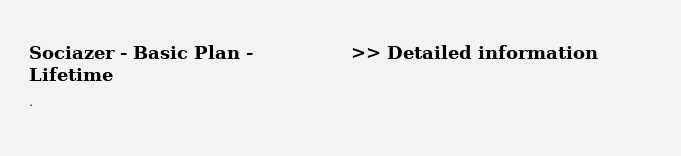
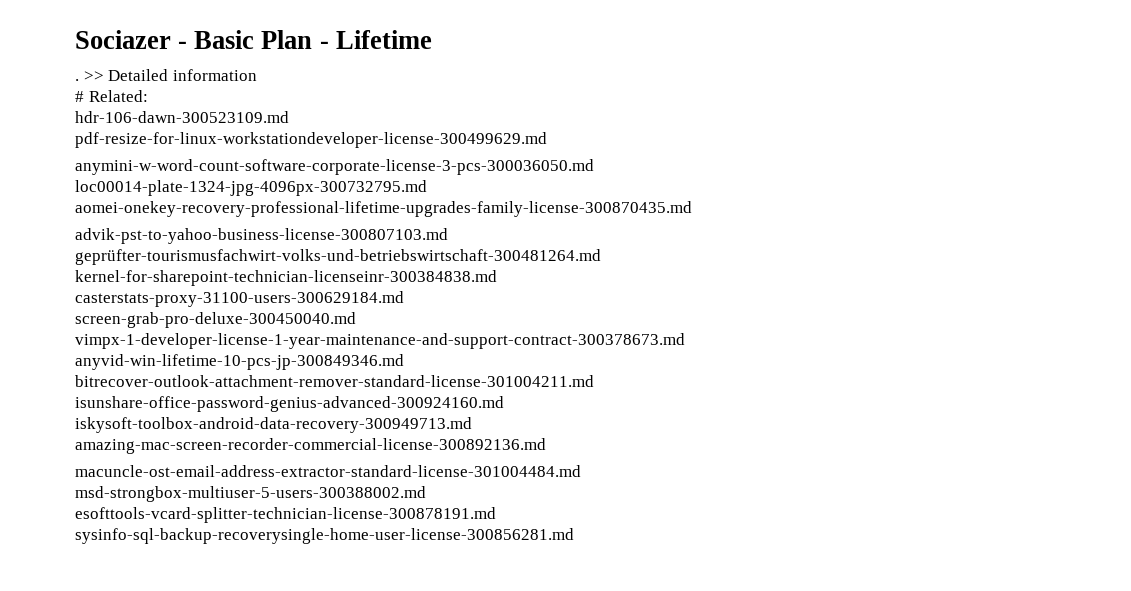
(33, 105) // -> (79, 80) none
(598, 52) none -> [75,90,148,102] [75,111,289,123] [75,132,547,148] [75,159,594,175] [75,180,427,196] [75,201,692,217] [75,228,448,244] [75,249,601,265] [75,270,497,286] [75,291,404,307] [75,312,356,328] [75,333,685,349] [75,354,404,370] [75,375,594,387] [75,396,504,412] [75,417,472,433] [75,438,546,454] [75,465,581,477] [75,486,426,502] [75,507,496,523] [75,528,574,544] // # Related: // hdr-106-dawn-300523109.md // pdf-resize-for-linux-workstationdeveloper-license-300499629.md // anymini-w-word-count-software-corporate-license-3-pcs-300036050.md // loc00014-plate-1324-jpg-4096px-300732795.md // aomei-onekey-recovery-professional-lifetime-upgrades-family-license-300870435.md // advik-pst-to-yahoo-business-license-300807103.md // geprüfter-tourismusfachwirt-volks-und-betriebswirtschaft-300481264.md // kernel-for-sharepoint-technician-licenseinr-300384838.md // casterstats-proxy-31100-users-300629184.md // screen-grab-pro-deluxe-300450040.md // vimpx-1-developer-license-1-year-maintenance-and-support-contract-300378673.md // anyvid-win-lifetime-10-pcs-jp-300849346.md // bitrecover-outlook-attachment-remover-standard-license-301004211.md // isunshare-office-password-genius-advanced-300924160.md // iskysoft-toolbox-android-data-recovery-300949713.md // amazing-mac-screen-recorder-commercial-license-300892136.md // macuncle-ost-email-address-extractor-standard-license-301004484.md // msd-strongbox-multiuser-5-users-300388002.md // esofttools-vcard-splitter-technician-license-300878191.md // sysinfo-sql-backup-recoverysingle-home-user-license-300856281.md

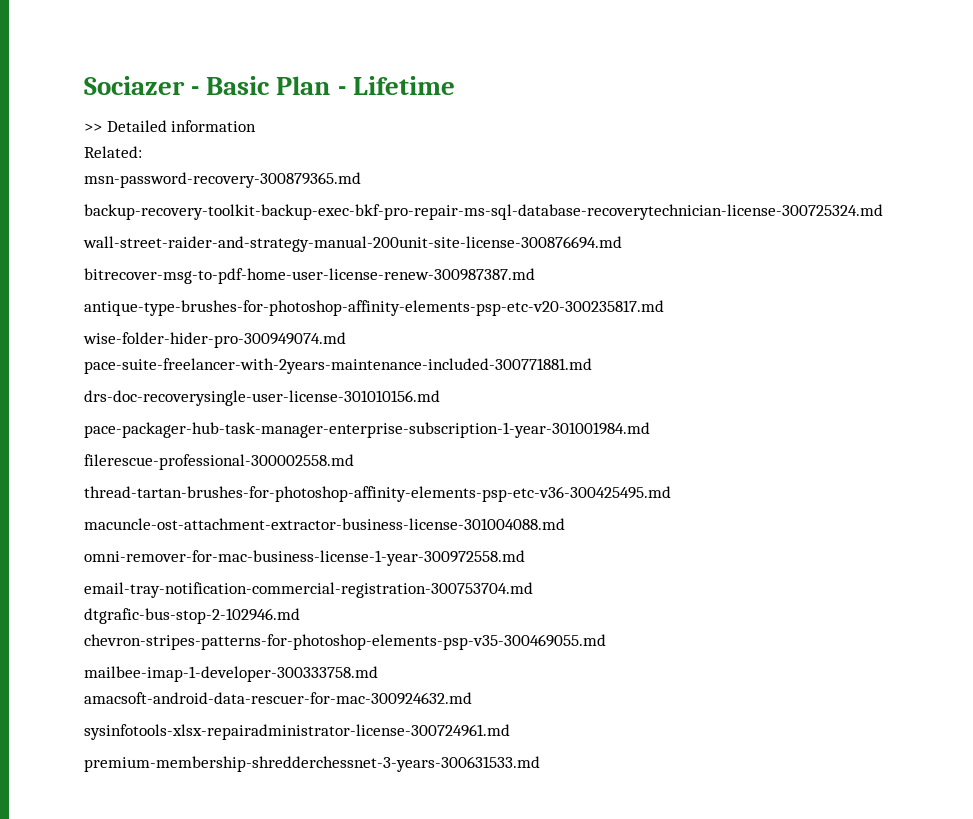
[75,79,79,81] . -> (455, 85) none
[75,91,84,102] # -> (257, 126) none
[75,111,289,123] [75,132,547,148] [75,159,594,175] [75,180,427,196] [75,201,692,217] [75,228,448,244] [75,249,601,265] [75,270,497,286] [75,291,404,307] [75,312,356,328] [75,333,685,349] [75,354,404,370] [75,375,594,387] [75,396,504,412] [75,417,472,433] [75,438,546,454] [75,465,581,477] [75,486,426,502] [75,507,496,523] [75,528,574,544] hdr-106-dawn-300523109.md // pdf-resize-for-linux-workstationdeveloper-license-300499629.md // anymini-w-word-count-software-corporate-license-3-pcs-300036050.md // loc00014-plate-1324-jpg-4096px-300732795.md // aomei-onekey-recovery-professional-lifetime-upgrades-family-license-300870435.md // advik-pst-to-yahoo-business-license-300807103.md // geprüfter-tourismusfachwirt-volks-und-betriebswirtschaft-300481264.md // kernel-for-sharepoint-technician-licenseinr-300384838.md // casterstats-proxy-31100-users-300629184.md // screen-grab-pro-deluxe-300450040.md // vimpx-1-developer-license-1-year-maintenance-and-support-contract-300378673.md // anyvid-win-lifetime-10-pcs-jp-300849346.md // bitrecover-outlook-attachment-remover-standard-license-301004211.md // isunshare-office-password-genius-advanced-300924160.md // iskysoft-toolbox-android-data-recovery-300949713.md // amazing-mac-screen-recorder-commercial-license-300892136.md // macuncle-ost-email-address-extractor-standard-license-301004484.md // msd-strongbox-multiuser-5-users-300388002.md // esofttools-vcard-splitter-technician-license-300878191.md // sysinfo-sql-backup-recoverysingle-home-user-license-300856281.md -> [84,172,361,188] [84,204,883,220] [83,236,622,252] [84,268,535,284] [84,300,664,316] [83,332,346,348] [84,358,592,374] [84,390,440,406] [84,422,650,438] [84,454,354,470] [84,486,671,502] [84,518,565,530] [84,550,525,566] [84,582,533,598] [84,608,300,624] [84,634,606,650] [84,666,378,682] [84,692,472,705] [84,724,510,740] [84,756,540,772] msn-password-recovery-300879365.md // backup-recovery-toolkit-backup-exec-bkf-pro-repair-ms-sql-database-recoverytechnician-license-300725324.md // wall-street-raider-and-strategy-manual-200unit-site-license-300876694.md // bitrecover-msg-to-pdf-home-user-license-renew-300987387.md // antique-type-brushes-for-photoshop-affinity-elements-psp-etc-v20-300235817.md // wise-folder-hider-pro-300949074.md // pace-suite-freelancer-with-2years-maintenance-included-300771881.md // drs-doc-recoverysingle-user-license-301010156.md // pace-packager-hub-task-manager-enterprise-subscription-1-year-301001984.md // filerescue-professional-300002558.md // thread-tartan-brushes-for-photoshop-affinity-elements-psp-etc-v36-300425495.md // macuncle-ost-attachment-extractor-business-license-301004088.md // omni-remover-for-mac-business-license-1-year-300972558.md // email-tray-notification-commercial-registration-300753704.md // dtgrafic-bus-stop-2-102946.md // chevron-stripes-patterns-for-photoshop-elements-psp-v35-300469055.md // mailbee-imap-1-developer-300333758.md // amacsoft-android-data-rescuer-for-mac-300924632.md // sysinfotools-xlsx-repairadministrator-license-300724961.md // premium-membership-shredderchessnet-3-years-300631533.md

